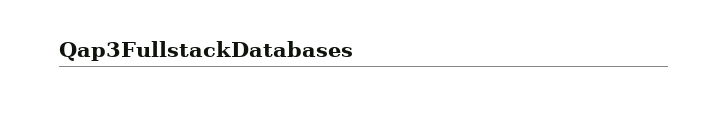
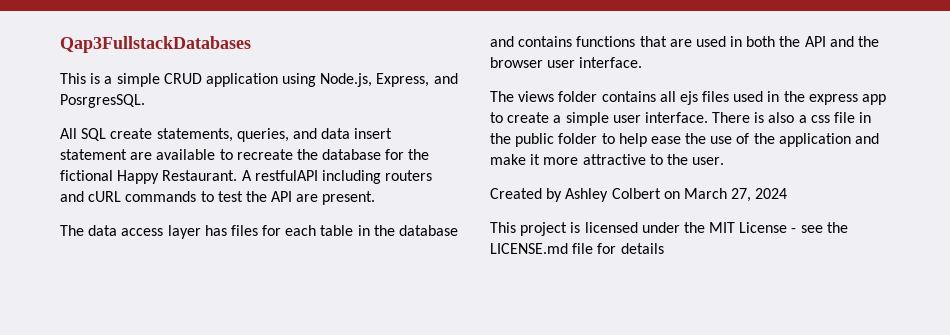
(353, 51) none -> [60,73,458,87] [60,94,145,108] [60,128,393,142] [60,149,430,160] [60,170,433,184] [60,191,376,205] [60,225,459,239] [490,36,880,47] [490,57,643,68] [490,91,887,105] [490,112,872,126] [490,133,880,147] [490,154,725,165] [490,188,788,202] [490,222,848,236] [490,243,664,254] // This is a simple CRUD application using Node.js, Express, and PosrgresSQL. // All SQL create statements, queries, and data insert statement are available to recreate the database for the fictional Happy Restaurant. A restfulAPI including routers and cURL commands to test the API are present. // The data access layer has files for each table in the database and contains functions that are used in both the API and the browser user interface. // The views folder contains all ejs files used in the express app to create a simple user interface. There is also a css file in the public folder to help ease the use of the application and make it more attractive to the user. // Created by Ashley Colbert on March 27, 2024 // This project is licensed under the MIT License - see the LICENSE.md file for details

